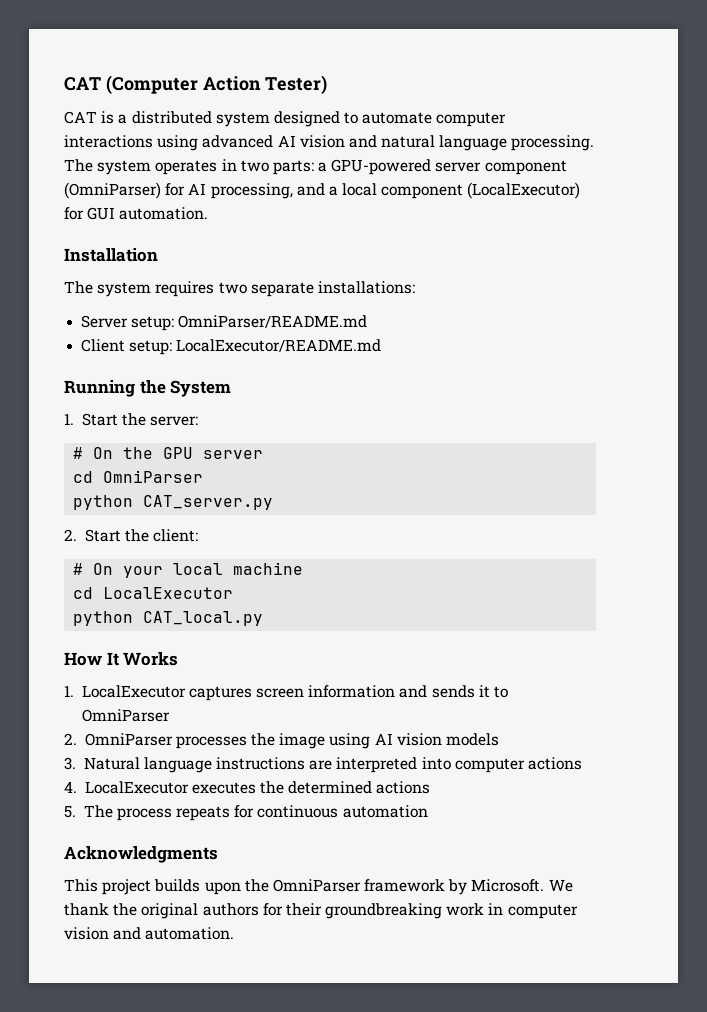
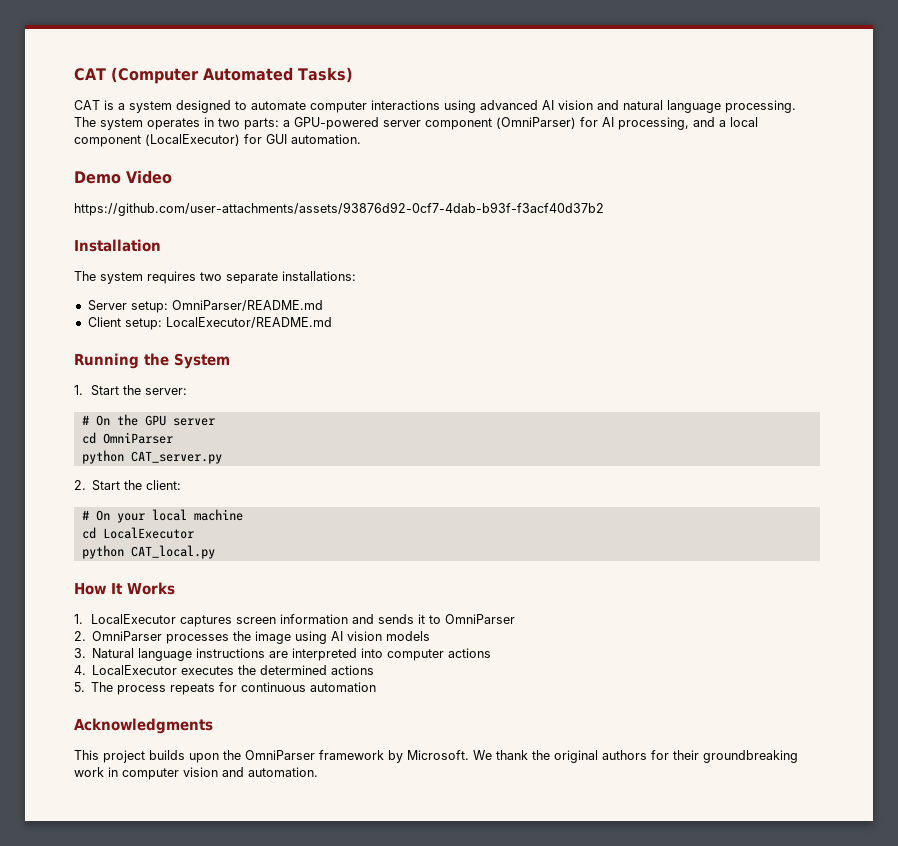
[202,75,327,94] Action Tester) -> [202,67,353,83] Automated Tasks)
[131,111,212,124] distributed -> (125, 106) none
(209, 213) none -> [74,170,172,184] [74,202,604,216] // Demo Video // https://github.com/user-attachments/assets/93876d92-0cf7-4dab-b93f-f3acf40d37b2

